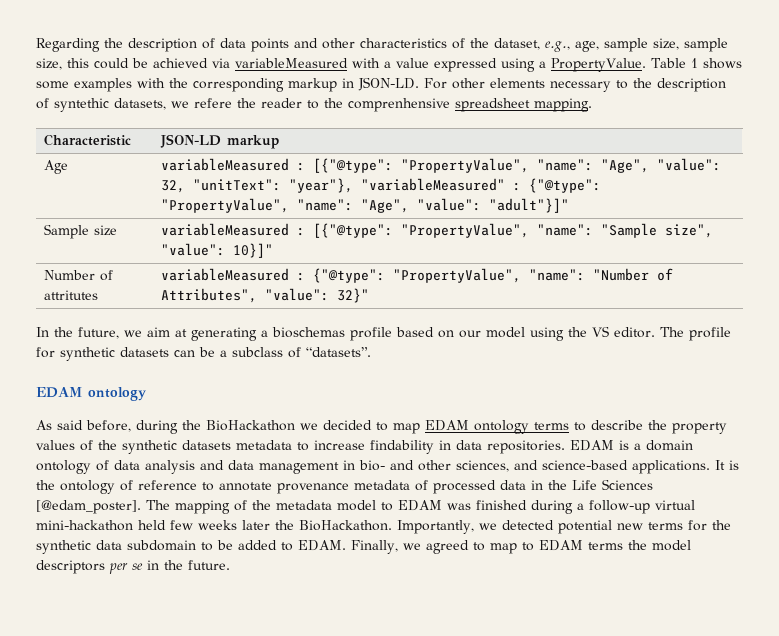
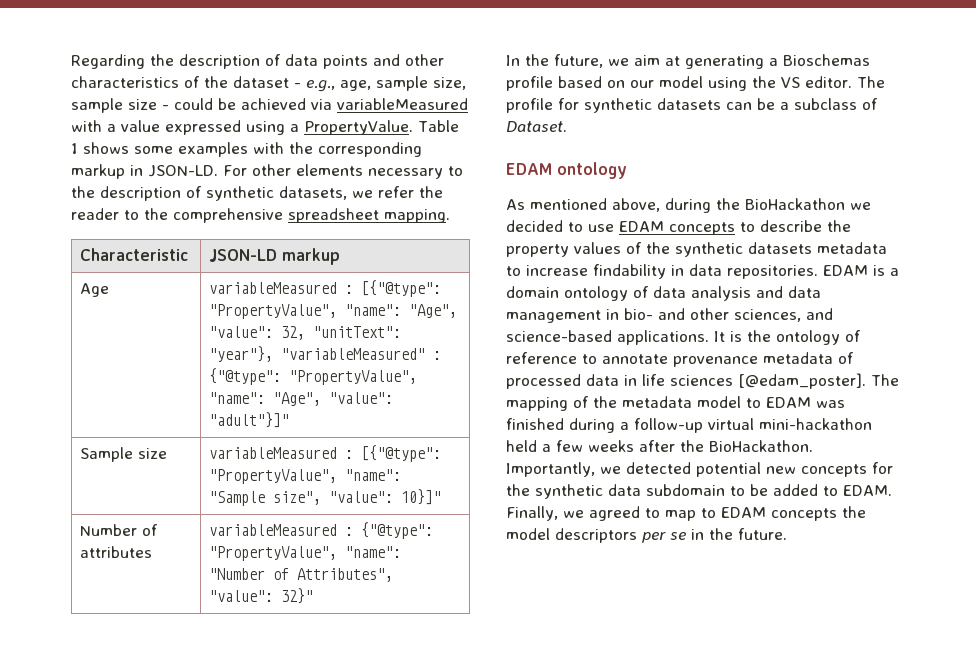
[494,38,540,50] dataset, -> [233,76,301,88] dataset -
[36,58,89,70] size, this -> [128,99,169,110] size -
[54,98,109,112] syntethic -> [206,186,274,201] synthetic
[194,98,232,108] refere -> [378,186,414,198] refer
[348,98,450,112] comprenhensive -> [173,208,283,223] comprehensive
[43,290,98,300] attritutes -> [80,546,153,558] attributes
[272,327,345,338] bioschemas -> [783,54,870,66] Bioschemas
[306,347,371,357] “datasets”. -> [506,121,567,132] Dataset.
[57,420,131,432] said before, -> [530,198,660,212] mentioned above,
[393,420,569,434] map EDAM ontology terms -> [588,221,735,235] use EDAM concepts
[548,479,653,490] the Life Sciences -> [642,374,733,386] life sciences
(166, 525) none -> [542,444,551,452] a
[242,520,270,530] later -> [639,440,675,452] after
[647,522,683,530] terms -> [801,464,867,477] concepts
[587,542,623,550] terms -> [771,508,837,521] concepts

